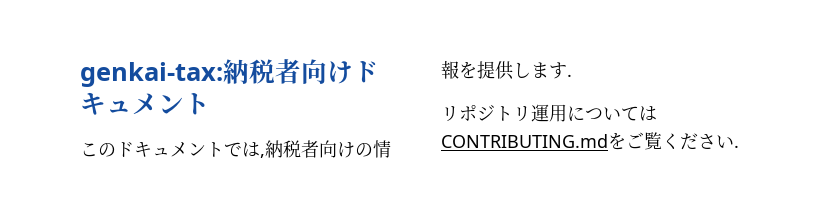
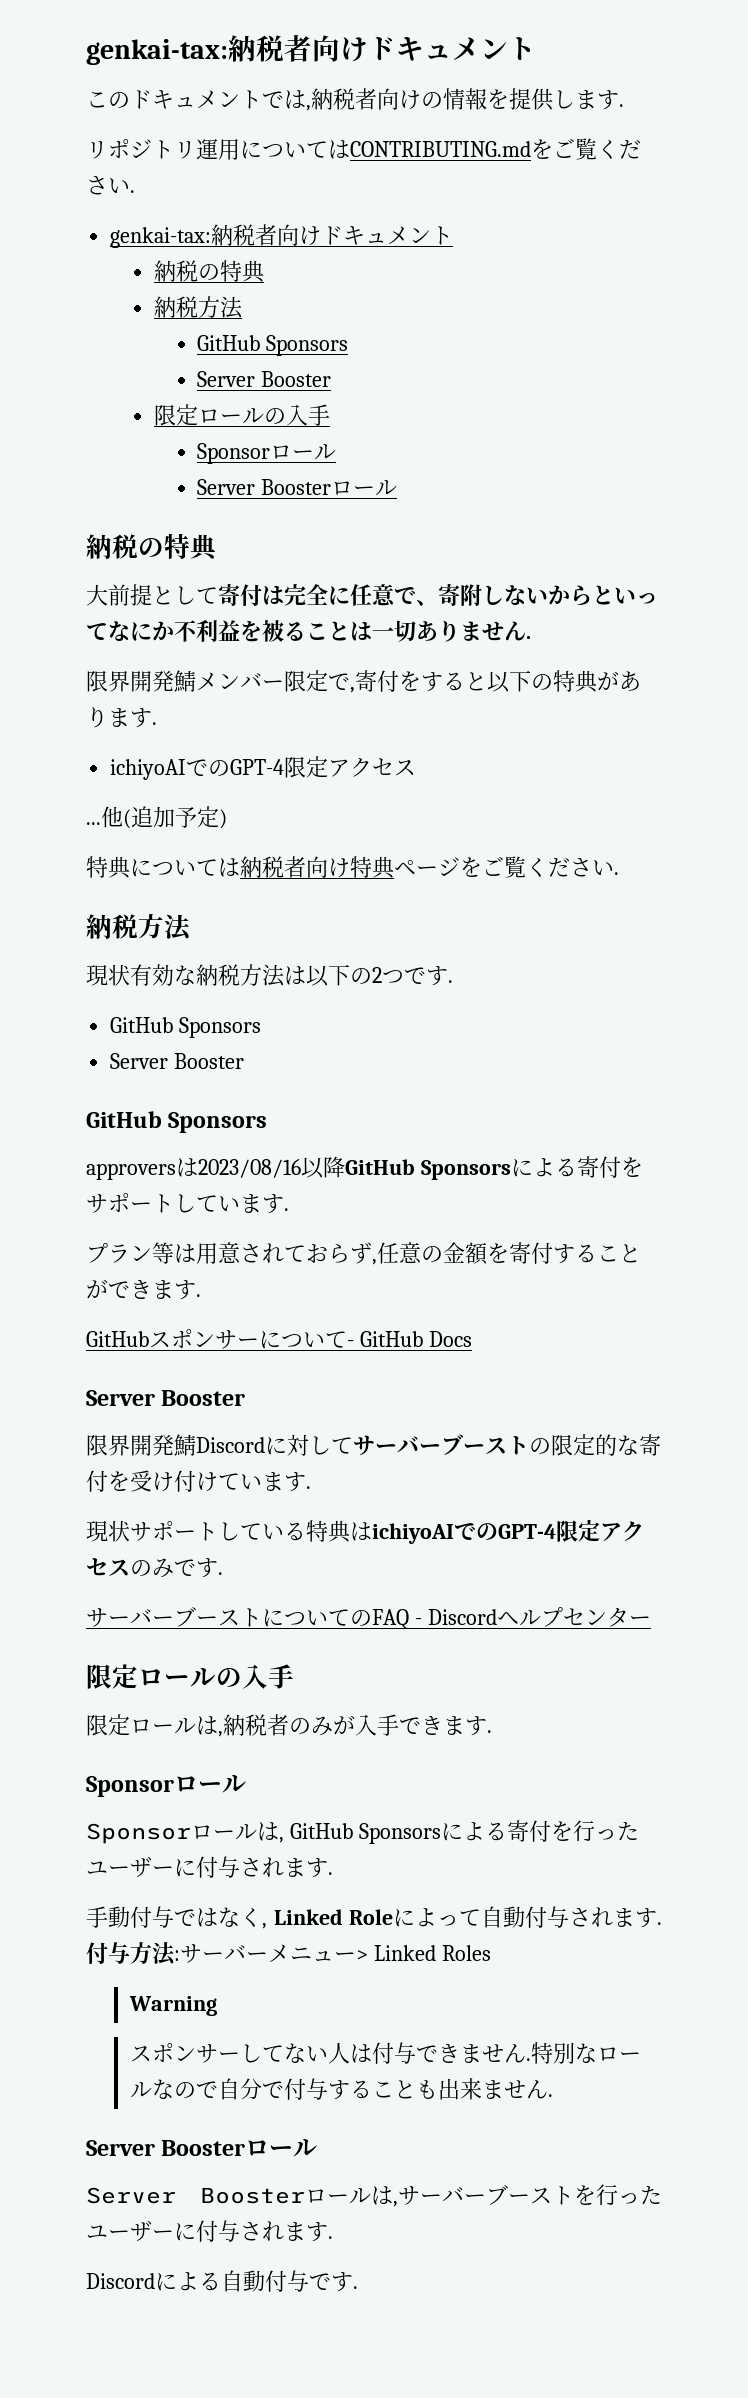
(739, 146) none -> [110,224,454,248] [153,260,265,283] [153,296,243,319] [197,335,349,356] [197,371,332,387] [153,404,330,426] [197,443,337,464] [197,479,398,496] [86,533,219,561] [86,584,658,607] [86,619,531,642] [86,670,641,693] [86,707,157,728] [110,756,417,780] [86,806,227,829] [86,856,619,879] [86,914,192,941] [86,964,453,987] [110,1017,262,1038] [110,1053,245,1069] [86,1111,268,1133] [86,1156,643,1180] [86,1193,289,1214] [86,1242,641,1265] [86,1279,201,1300] [86,1329,472,1349] [86,1390,246,1406] [86,1434,661,1456] [86,1470,311,1492] [86,1520,644,1544] [86,1558,223,1578] [86,1607,651,1629] [86,1664,294,1689] [86,1714,492,1737] [86,1775,246,1797] [86,1820,639,1844] [86,1856,333,1878] [86,1906,662,1929] [86,1942,491,1966] [128,1996,217,2016] [129,2042,641,2064] [129,2078,553,2100] [86,2139,318,2157] [86,2184,662,2207] [86,2220,333,2242] [86,2270,358,2292] // genkai-tax:納税者向けドキュメント // 納税の特典 // 納税方法 // GitHub Sponsors // Server Booster // 限定ロールの入手 // Sponsorロール // Server Boosterロール // 納税の特典 // 大前提として寄付は完全に任意で、寄附しないからといってなにか不利益を被ることは一切ありません. // 限界開発鯖メンバー限定で,寄付をすると以下の特典があります. // ichiyoAIでのGPT-4限定アクセス // ...他(追加予定) // 特典については納税者向け特典ページをご覧ください. // 納税方法 // 現状有効な納税方法は以下の2つです. // GitHub Sponsors // Server Booster // GitHub Sponsors // approversは2023/08/16以降GitHub Sponsorsによる寄付をサポートしています. // プラン等は用意されておらず,任意の金額を寄付することができます. // GitHubスポンサーについて- GitHub Docs // Server Booster // 限界開発鯖Discordに対してサーバーブーストの限定的な寄付を受け付けています. // 現状サポートしている特典はichiyoAIでのGPT-4限定アクセスのみです. // サーバーブーストについてのFAQ - Discordヘルプセンター // 限定ロールの入手 // 限定ロールは,納税者のみが入手できます. // Sponsorロール // Sponsorロールは, GitHub Sponsorsによる寄付を行ったユーザーに付与されます. // 手動付与ではなく, Linked Roleによって自動付与されます.付与方法:サーバーメニュー> Linked Roles // Warning // スポンサーしてない人は付与できません.特別なロールなので自分で付与することも出来ません. // Server Boosterロール // Server Boosterロールは,サーバーブーストを行ったユーザーに付与されます. // Discordによる自動付与です.

